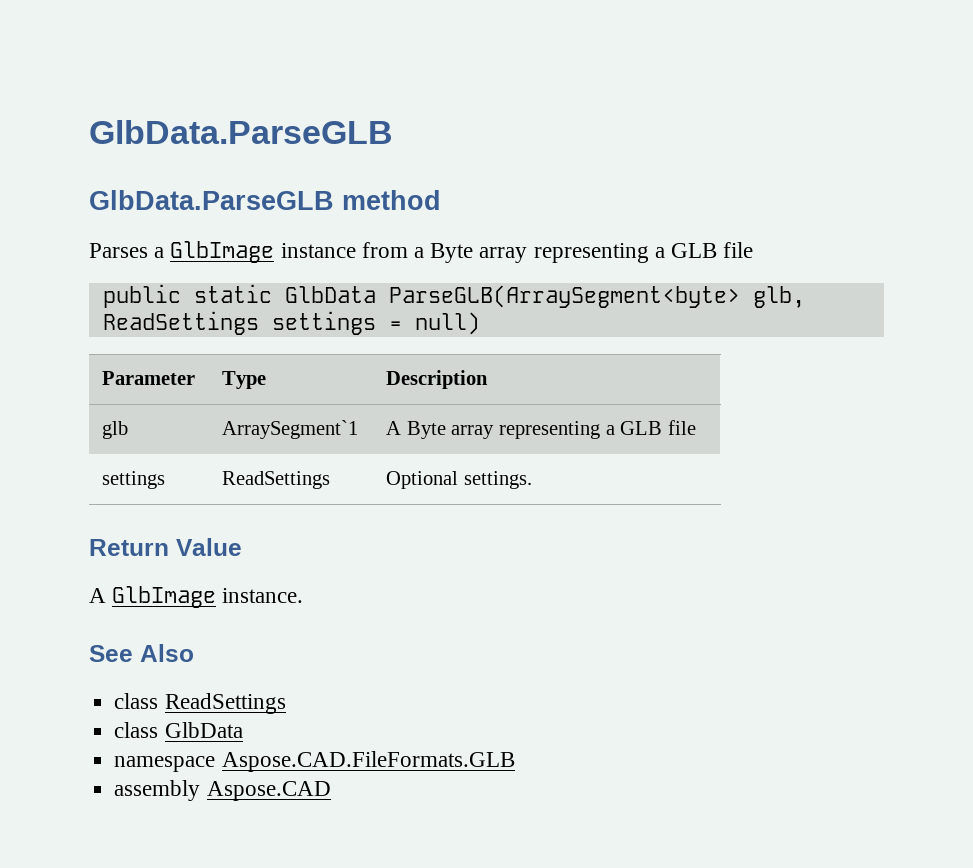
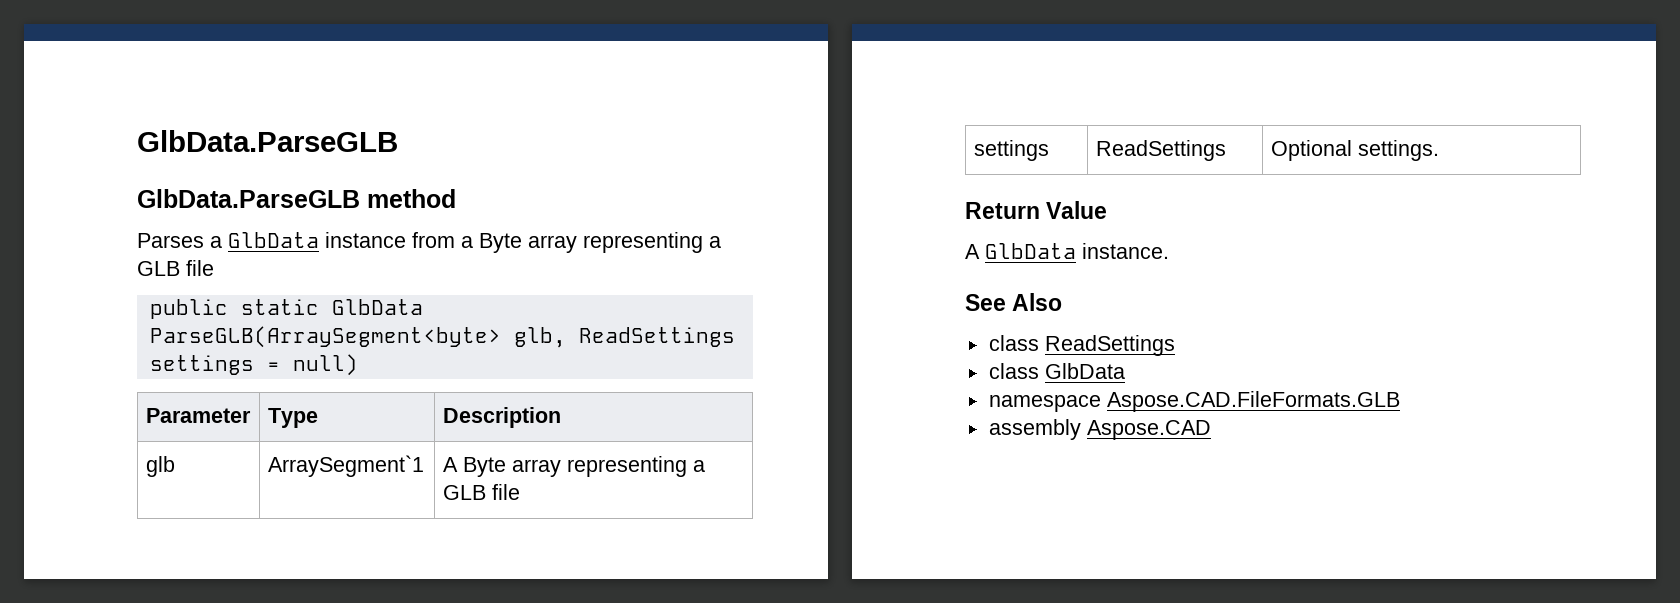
[170,241,275,263] GlbImage -> [228,232,319,248] GlbData
[112,586,217,608] GlbImage -> [985,243,1076,259] GlbData

